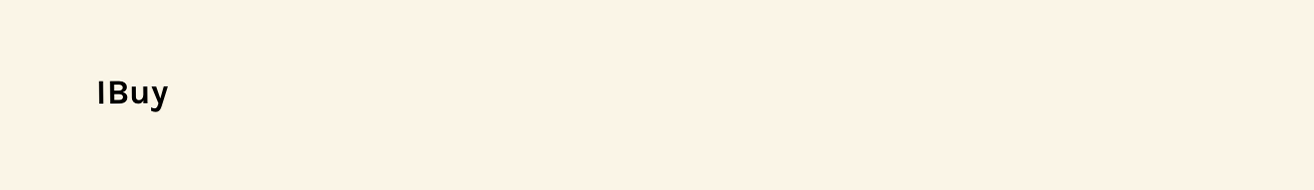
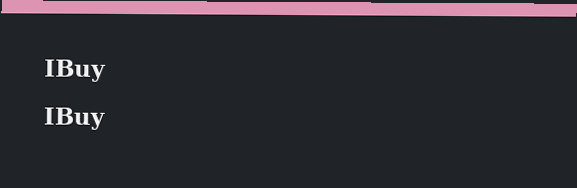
[95,80,169,113] IBuy -> [44,59,106,82] [43,107,105,130] IBuy // IBuy

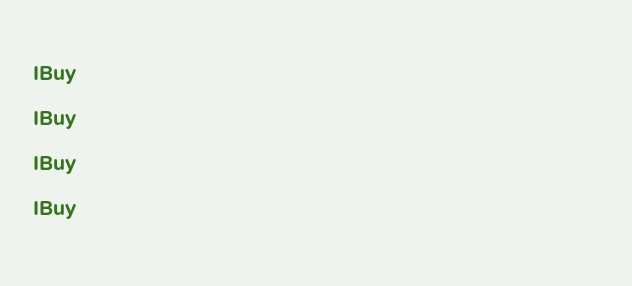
[44,59,106,82] [43,107,105,130] IBuy // IBuy -> [33,66,77,84] [33,111,77,129] [33,156,77,174] [33,201,77,219] IBuy // IBuy // IBuy // IBuy

